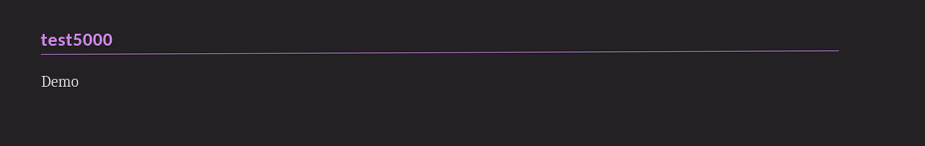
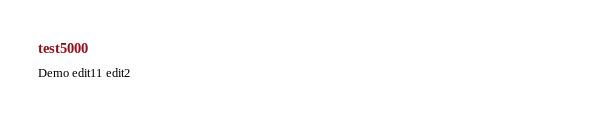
(80, 81) none -> [72,68,130,77] edit11 edit2

